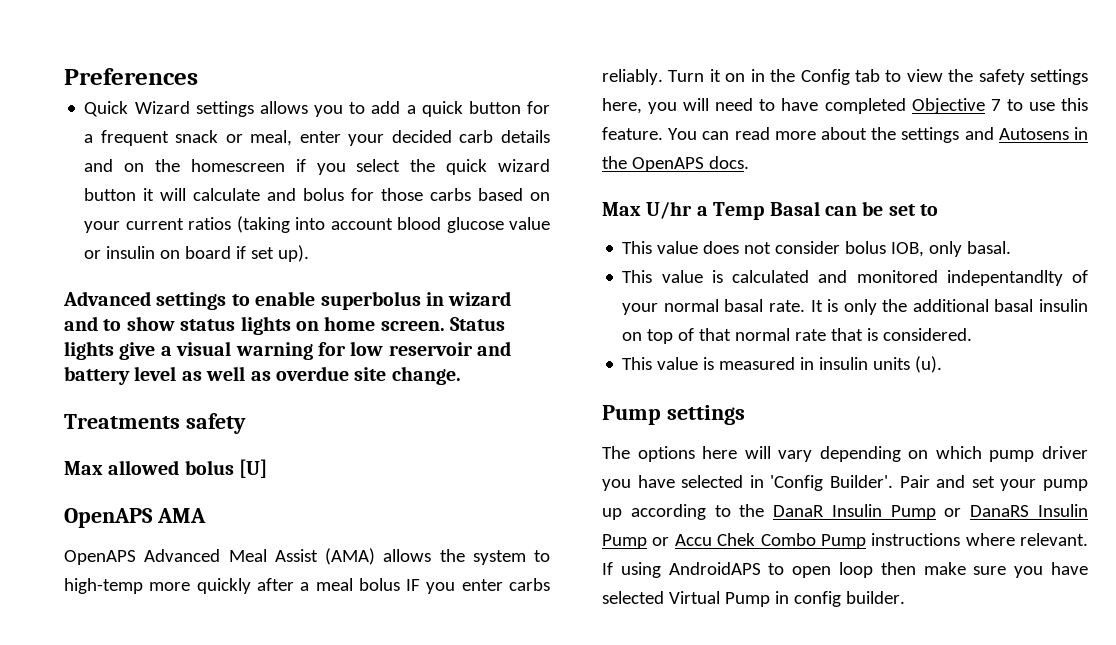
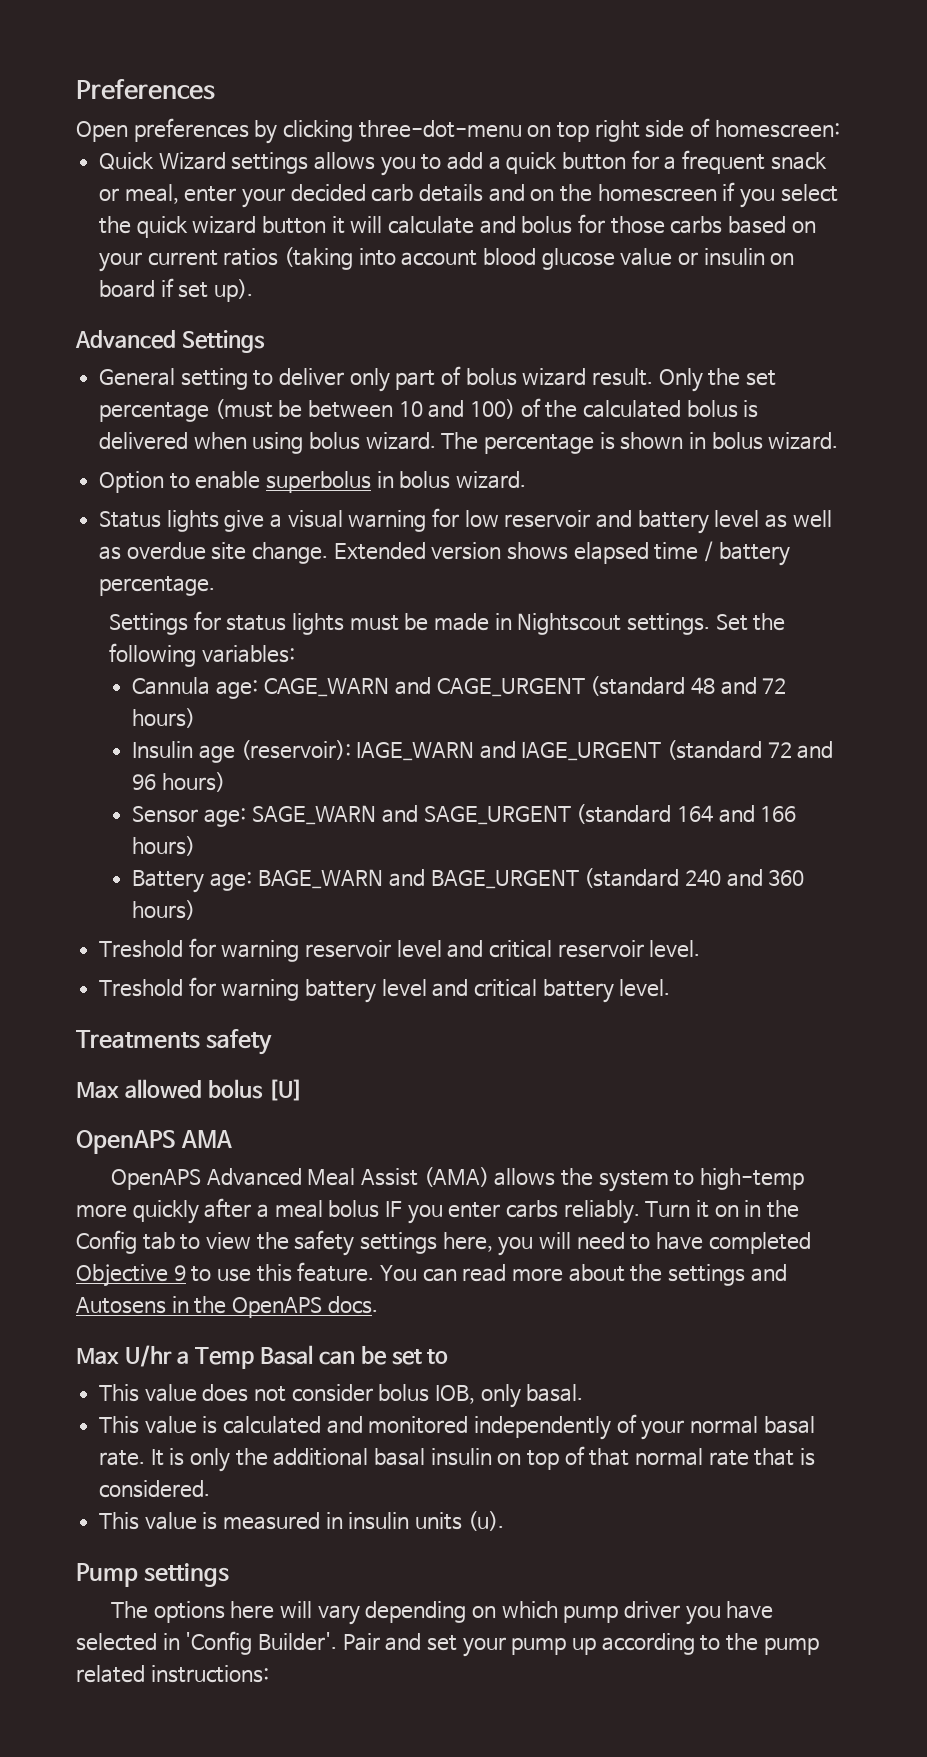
(198, 76) none -> [76,118,840,144] // Open preferences by clicking three-dot-menu on top right side of homescreen:
[156,291,512,310] [64,316,445,335] settings to enable superbolus in wizard and to show status lights on home screen. -> [181,330,265,353] [99,366,777,392] [99,398,759,422] [99,432,839,454] [99,471,527,493] Settings // General setting to deliver only part of bolus wizard result. Only the set percentage (must be between 10 and 100) of the calculated bolus is delivered when using bolus wizard. The percentage is shown in bolus wizard. // Option to enable superbolus in bolus wizard. //
(461, 375) none -> [333,541,790,566] [99,576,216,596] [109,611,786,635] [109,643,295,667] [132,676,787,699] [132,708,196,728] [132,740,834,763] [132,772,225,792] [132,804,797,827] [132,836,196,856] [132,868,805,893] [132,900,196,920] [99,938,701,962] [99,977,671,1003] Extended version shows elapsed time / battery percentage. // Settings for status lights must be made in Nightscout settings. Set the following variables: // Cannula age: CAGE_WARN and CAGE_URGENT (standard 48 and 72 hours) // Insulin age (reservoir): IAGE_WARN and IAGE_URGENT (standard 72 and 96 hours) // Sensor age: SAGE_WARN and SAGE_URGENT (standard 164 and 166 hours) // Battery age: BAGE_WARN and BAGE_URGENT (standard 240 and 360 hours) // Treshold for warning reservoir level and critical reservoir level. // Treshold for warning battery level and critical battery level.
[990,99,1001,111] 7 -> [173,1265,186,1281] 9
[946,270,1063,286] indepentandlty -> [474,1416,612,1440] independently
[773,504,1088,520] [602,533,1088,549] [602,562,1088,578] [602,591,905,607] DanaR Insulin Pump or DanaRS Insulin Pump or Accu Chek Combo Pump instructions where relevant. If using AndroidAPS to open loop then make sure you have selected Virtual Pump in config builder. -> [763,1638,819,1655] [76,1665,269,1683] pump related instructions:

